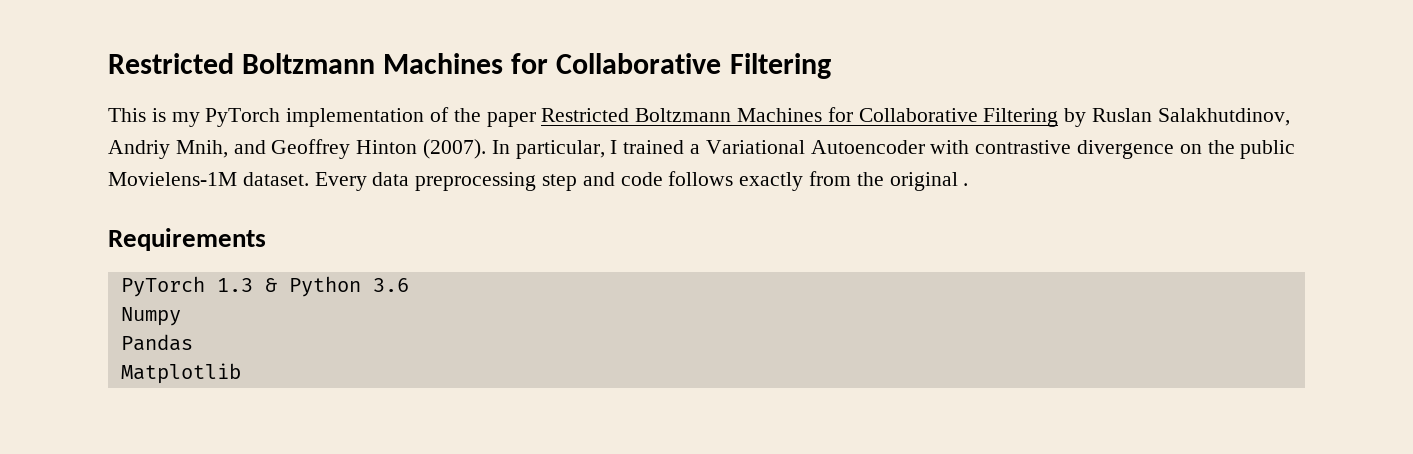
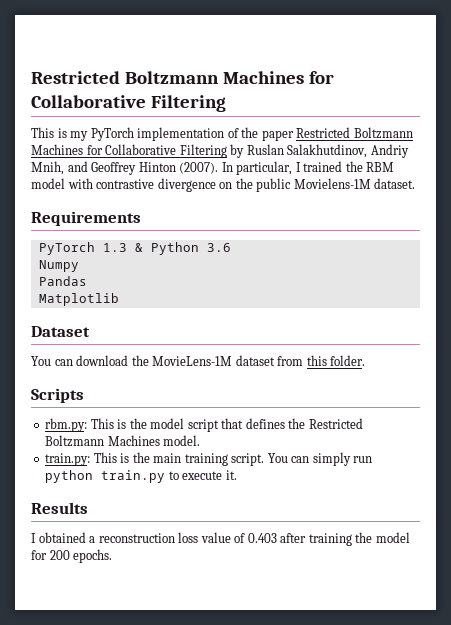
[690,140,925,154] a Variational Autoencoder -> [345,161,395,172] [31,178,65,189] the RBM model
[314,171,969,191] Every data preprocessing step and code follows exactly from the original . -> (416, 183) none
(241, 373) none -> [31,326,90,337] [31,355,366,366] [31,388,84,403] [45,418,363,432] [45,435,201,447] [45,452,373,466] [45,470,237,483] [31,502,88,514] [31,532,410,546] [31,549,113,563] // Dataset // You can download the MovieLens-1M dataset from this folder. // Scripts // rbm.py: This is the model script that defines the Restricted Boltzmann Machines model. // train.py: This is the main training script. You can simply run python train.py to execute it. // Results // I obtained a reconstruction loss value of 0.403 after training the model for 200 epochs.

